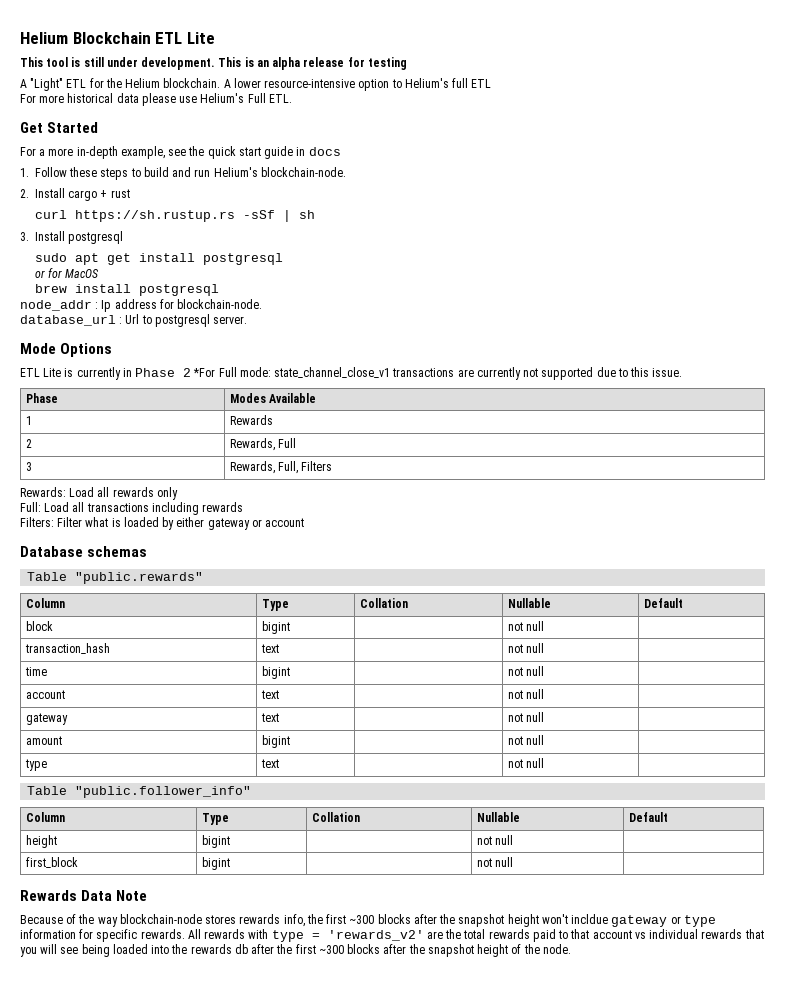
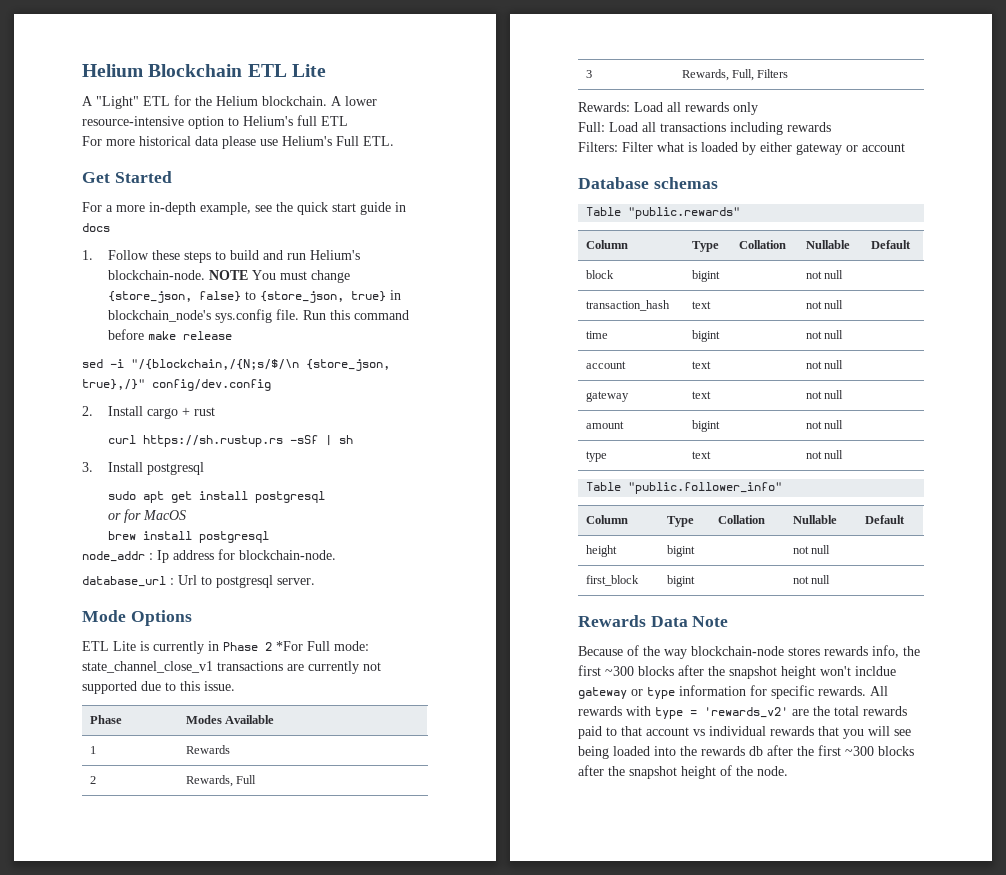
[20,57,407,70] // This tool is still under development. This is an alpha release for testing -> (326, 70) none
(346, 172) none -> [209,270,351,283] [108,290,402,303] [108,309,410,323] [108,329,233,340] [82,359,390,371] [82,379,271,391] NOTE You must change {store_json, false} to {store_json, true} in blockchain_node's sys.config file. Run this command before make release // sed -i "/{blockchain,/{N;s/$/\n {store_json, true},/}" config/dev.config

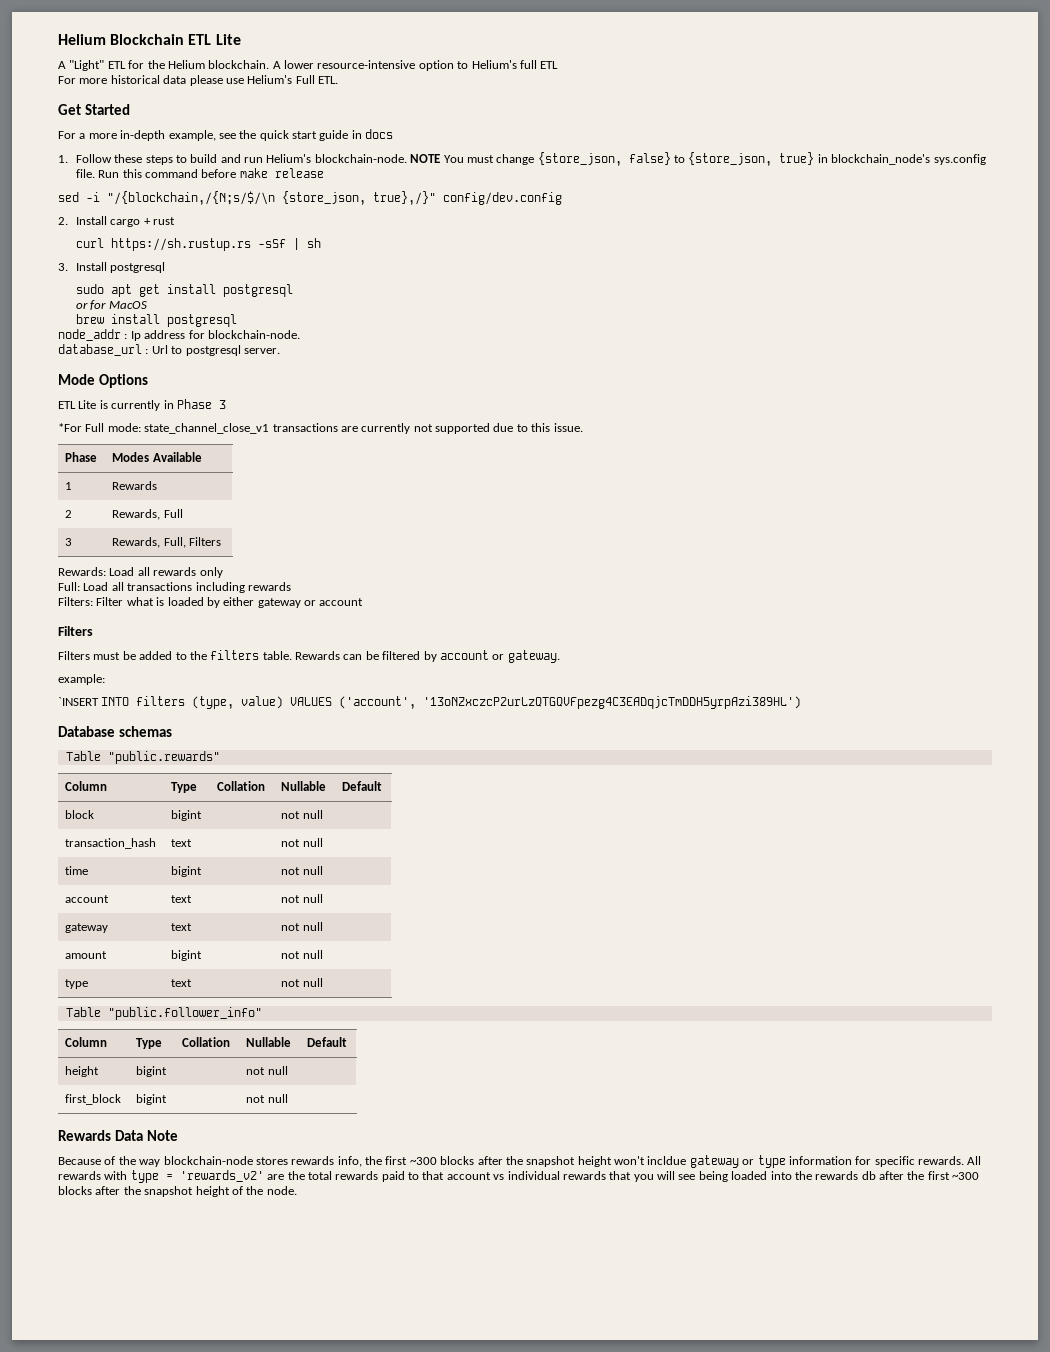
[265,642,272,651] 2 -> [218,400,226,409] 3 //
(905, 147) none -> [58,626,93,636] [58,650,560,663] [58,674,105,685] [58,696,802,709] // Filters // Filters must be added to the filters table. Rewards can be filtered by account or gateway. // example: // `INSERT INTO filters (type, value) VALUES ('account', '13oNZxczcP2urLzQTGQVFpezg4C3EADqjcTmDDH5yrpAzi389HL')

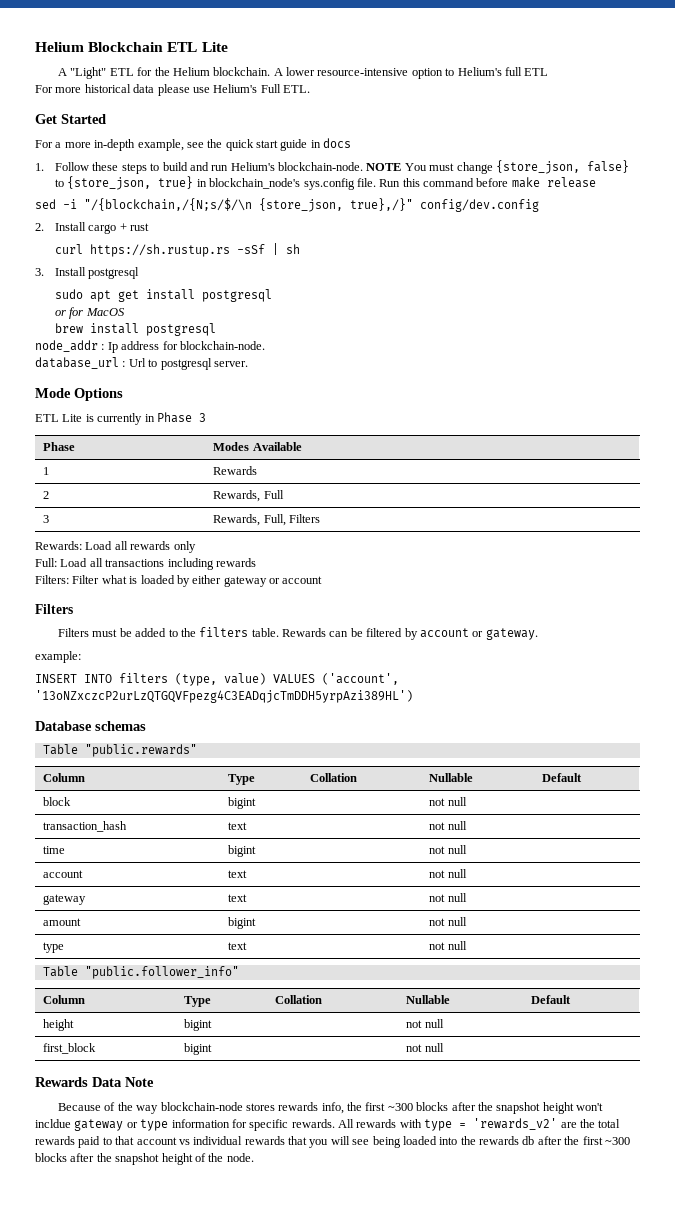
[58,423,583,434] // *For Full mode: state_channel_close_v1 transactions are currently not supported due to this issue. -> (206, 417) none
[58,697,99,706] `INSERT -> [35,674,77,683] INSERT

